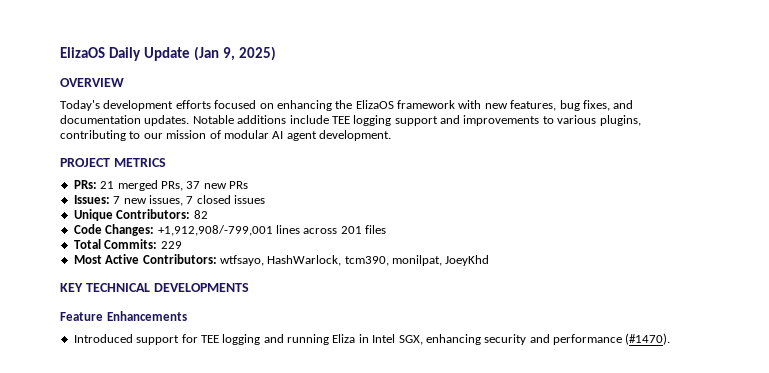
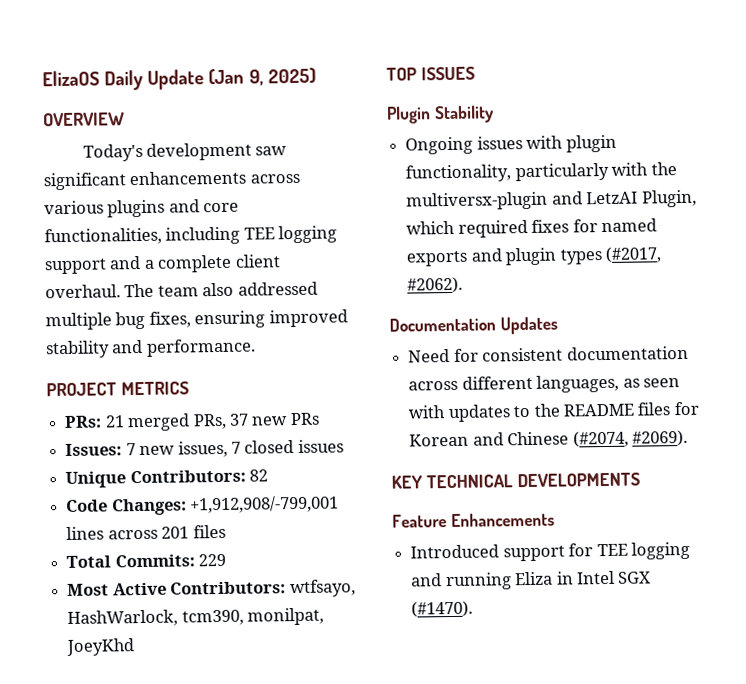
[175,100,634,111] [60,115,641,126] [60,130,391,141] efforts focused on enhancing the ElizaOS framework with new features, bug fixes, and documentation updates. Notable additions include TEE logging support and improvements to various plugins, contributing to our mission of modular AI agent development. -> [255,146,288,156] [43,170,300,191] [44,199,240,218] [44,225,338,246] [44,254,281,275] [45,281,318,299] [45,309,348,331] [45,338,256,359] saw significant enhancements across various plugins and core functionalities, including TEE logging support and a complete client overhaul. The team also addressed multiple bug fixes, ensuring improved stability and performance.
(490, 260) none -> [386,66,475,81] [386,105,494,124] [405,134,617,155] [405,162,677,183] [406,189,697,211] [406,218,657,238] [406,246,661,267] [407,276,464,294] [389,316,558,335] [408,345,689,363] [408,374,680,393] [408,401,699,423] [409,429,688,448] // TOP ISSUES // Plugin Stability // Ongoing issues with plugin functionality, particularly with the multiversx-plugin and LetzAI Plugin, which required fixes for named exports and plugin types (#2017, #2062). // Documentation Updates // Need for consistent documentation across different languages, as seen with updates to the README files for Korean and Chinese (#2074, #2069).
[398,334,622,345] SGX, enhancing security and performance -> [617,571,652,584] SGX

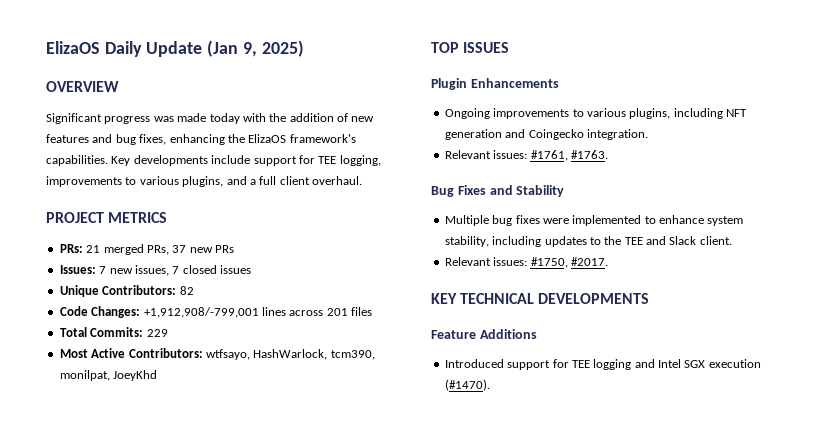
[82,142,288,162] [43,170,300,191] [44,199,240,218] [44,225,338,246] [44,258,107,275] Today's development saw significant enhancements across various plugins and core functionalities, including TEE logging support -> [46,113,375,124] [46,134,356,145] [46,155,381,166] [46,176,224,187] Significant progress was made today with the addition of new features and bug fixes, enhancing the ElizaOS framework's capabilities. Key developments include support for TEE logging, improvements to various plugins,
[157,254,233,273] complete -> [259,176,277,185] full
[124,281,318,298] [45,309,348,331] [45,338,256,359] The team also addressed multiple bug fixes, ensuring improved stability and performance. -> (362, 180) none
[433,105,494,124] [405,134,617,155] [405,162,677,183] [406,189,697,211] [406,218,657,238] [406,246,661,267] [407,276,464,294] [389,316,558,335] [408,345,689,363] [408,374,680,393] [408,401,699,423] [409,429,688,448] Stability // Ongoing issues with plugin functionality, particularly with the multiversx-plugin and LetzAI Plugin, which required fixes for named exports and plugin types (#2017, #2062). // Documentation Updates // Need for consistent documentation across different languages, as seen with updates to the README files for Korean and Chinese (#2074, #2069). -> [470,78,559,88] [444,108,747,119] [444,129,648,140] [444,150,608,161] [431,185,565,197] [444,215,744,226] [444,236,732,247] [444,257,608,268] Enhancements // Ongoing improvements to various plugins, including NFT generation and Coingecko integration. // Relevant issues: #1761, #1763. // Bug Fixes and Stability // Multiple bug fixes were implemented to enhance system stability, including updates to the TEE and Slack client. // Relevant issues: #1750, #2017.
[450,512,555,528] Enhancements -> [479,329,537,339] Additions
[444,571,574,591] running Eliza in -> (655, 363) none
(652, 577) none -> [708,359,761,368] execution

